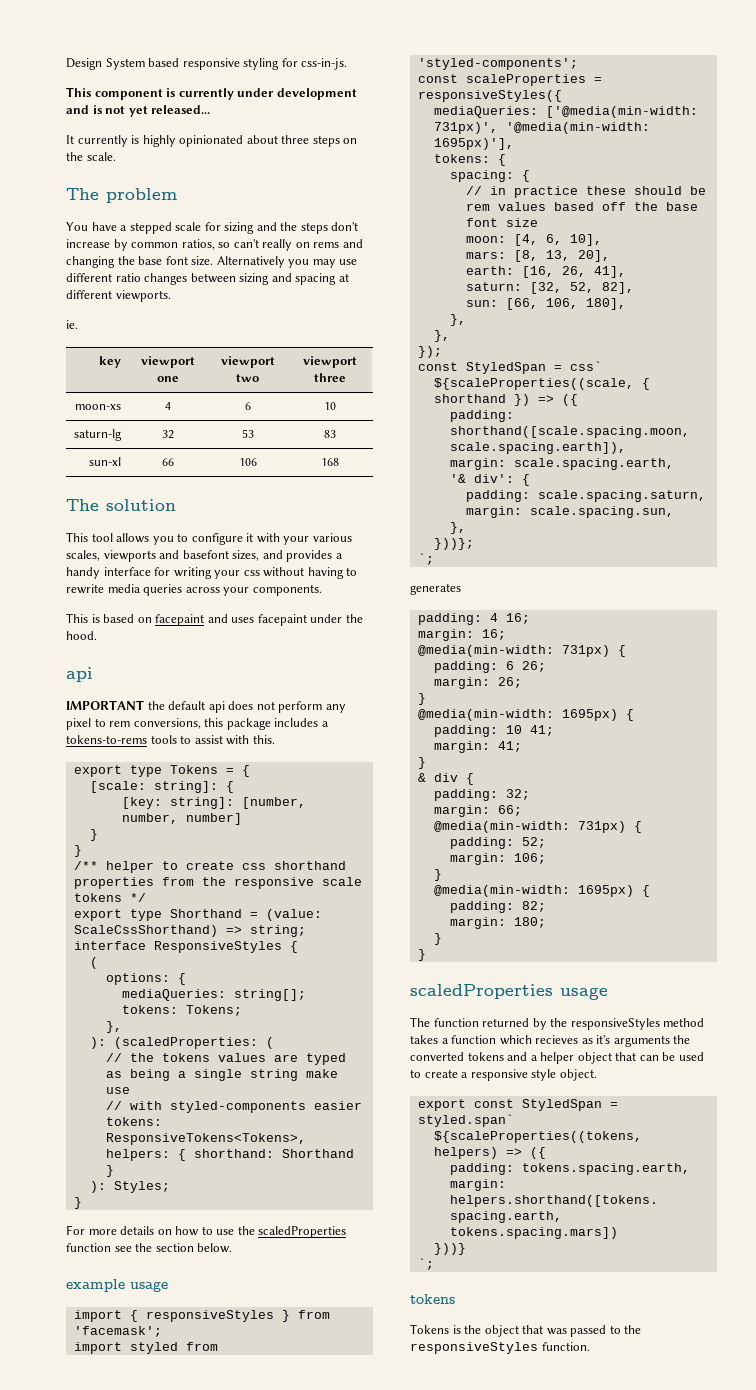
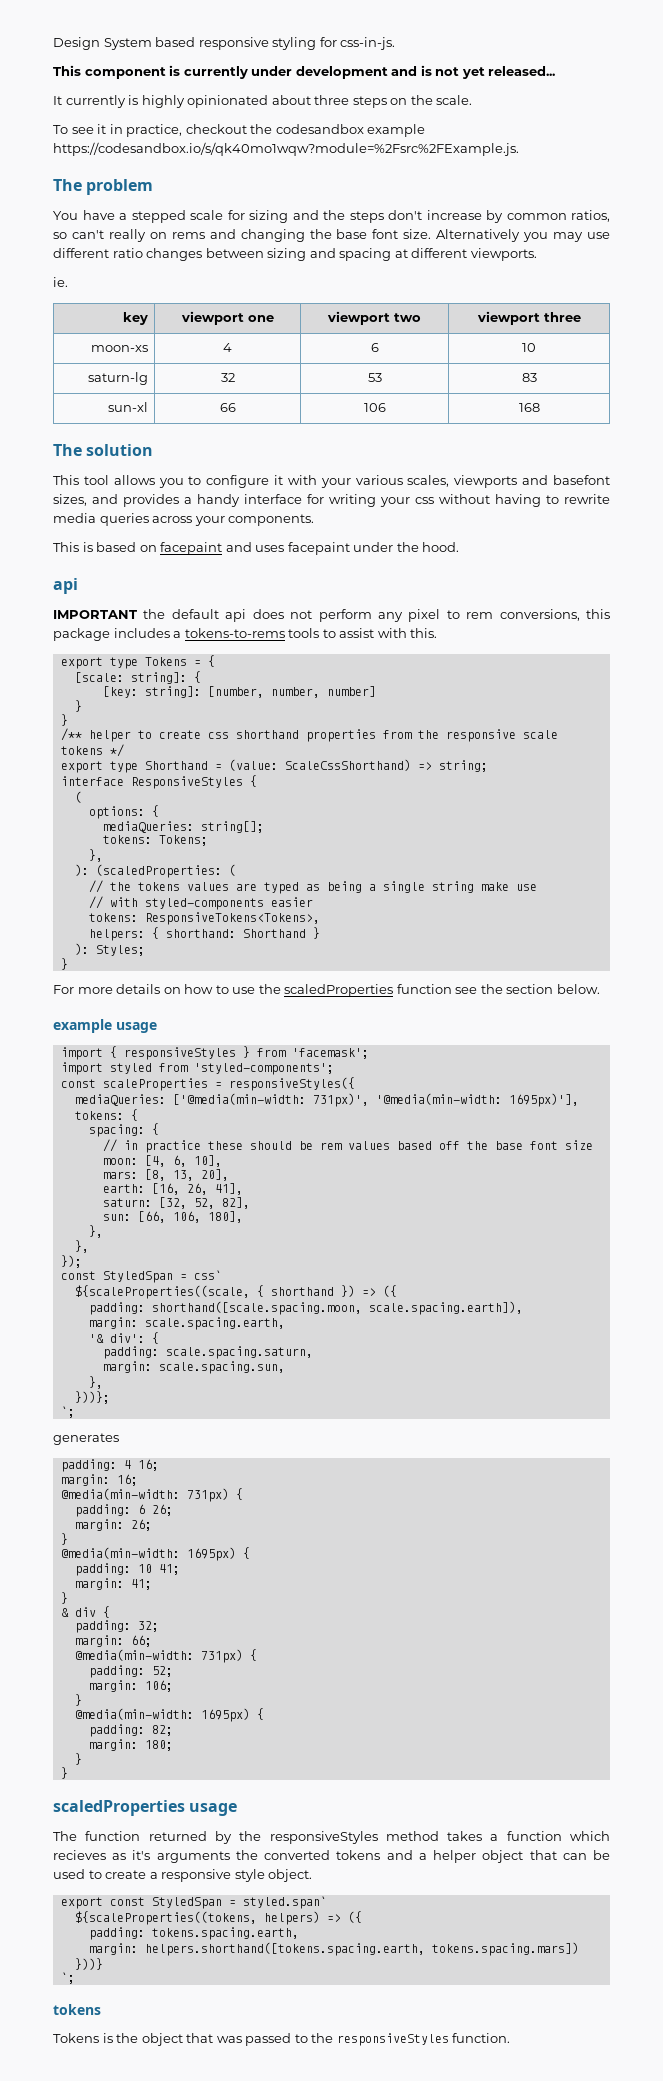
(116, 156) none -> [53,124,426,137] [53,142,519,156] // To see it in practice, checkout the codesandbox example https://codesandbox.io/s/qk40mo1wqw?module=%2Fsrc%2FExample.js.

